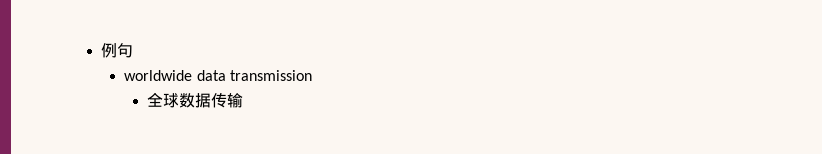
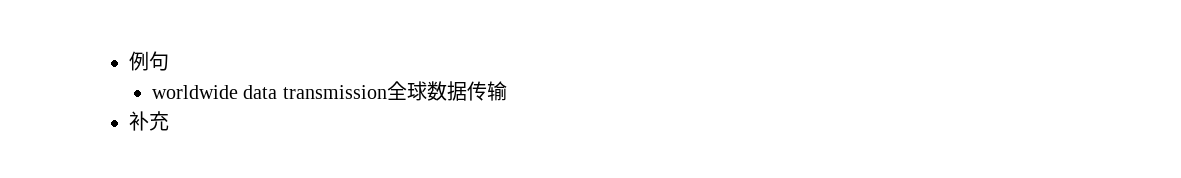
(312, 75) // -> (387, 92) none
(244, 100) none -> [128,111,169,131] // 补充

